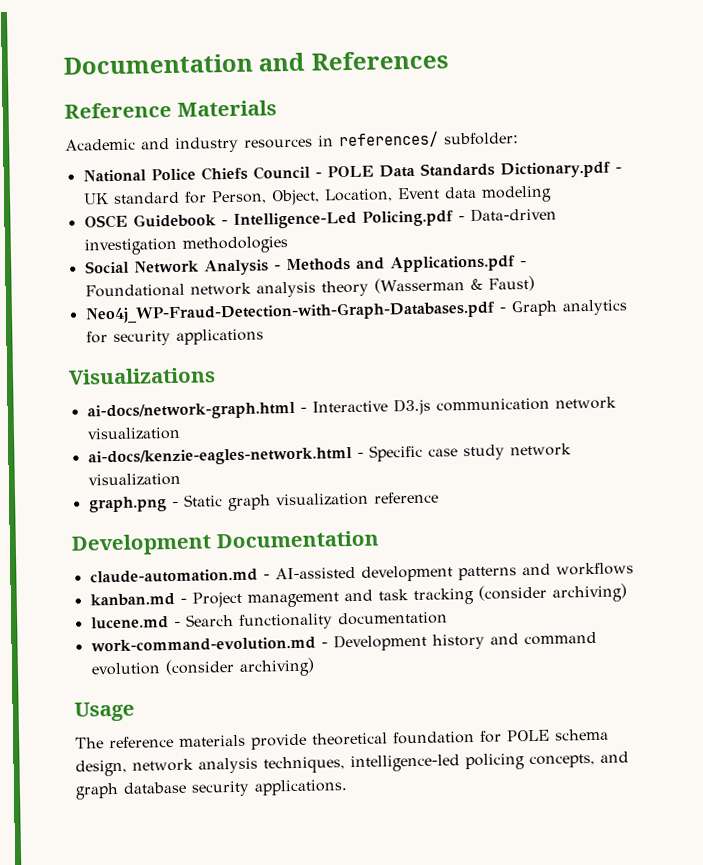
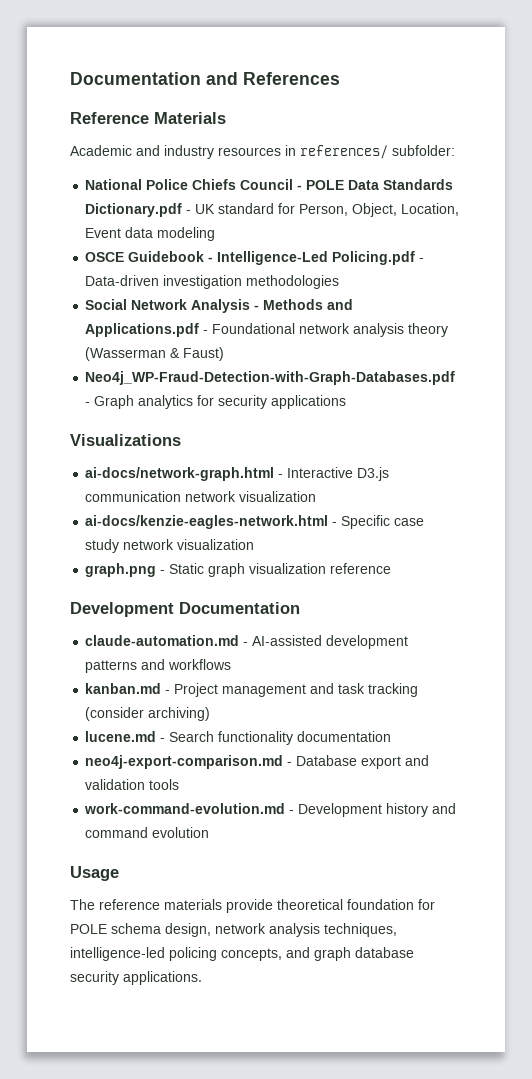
(448, 618) none -> [85,755,430,769] [85,779,180,790] // neo4j-export-comparison.md - Database export and validation tools
[164,657,315,677] (consider archiving) -> (210, 832) none

